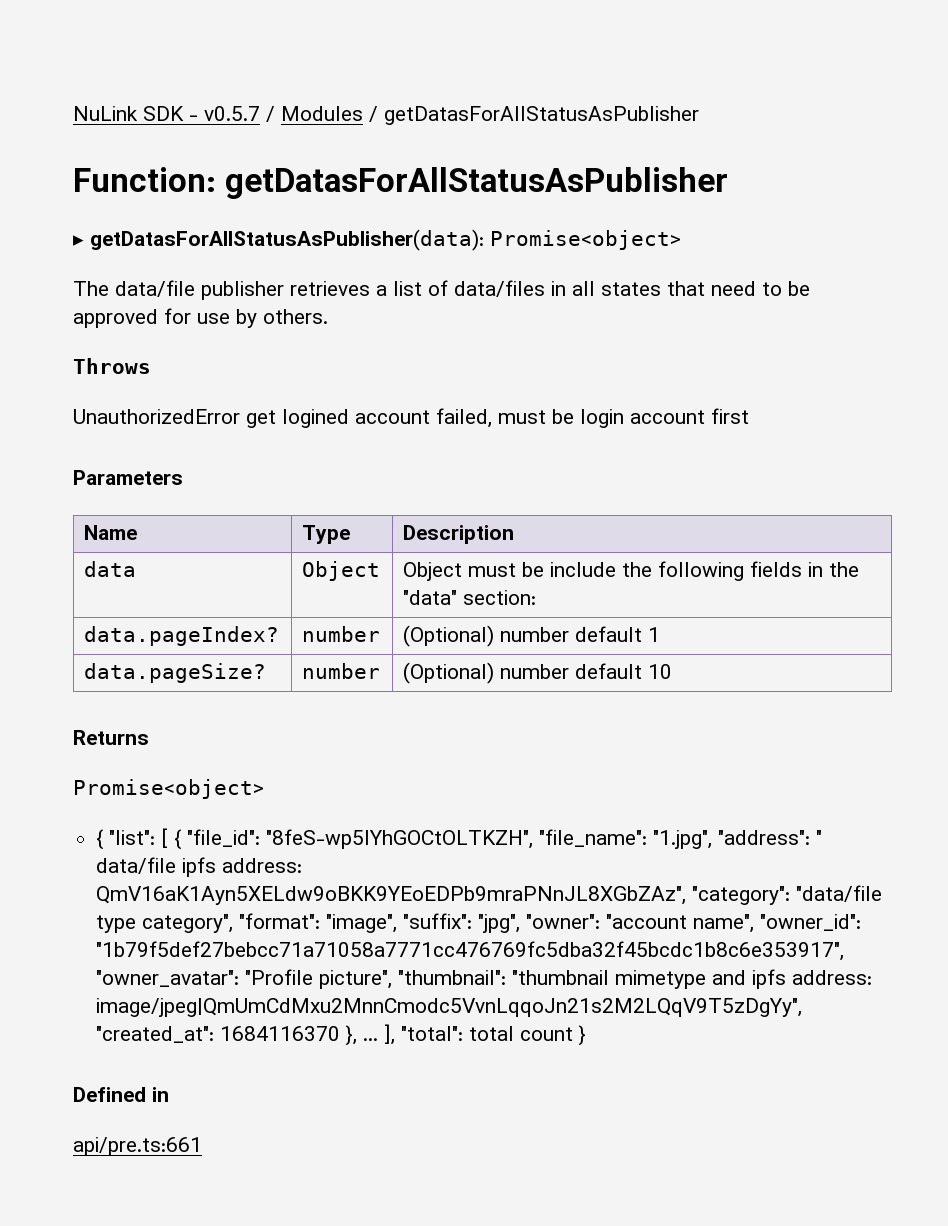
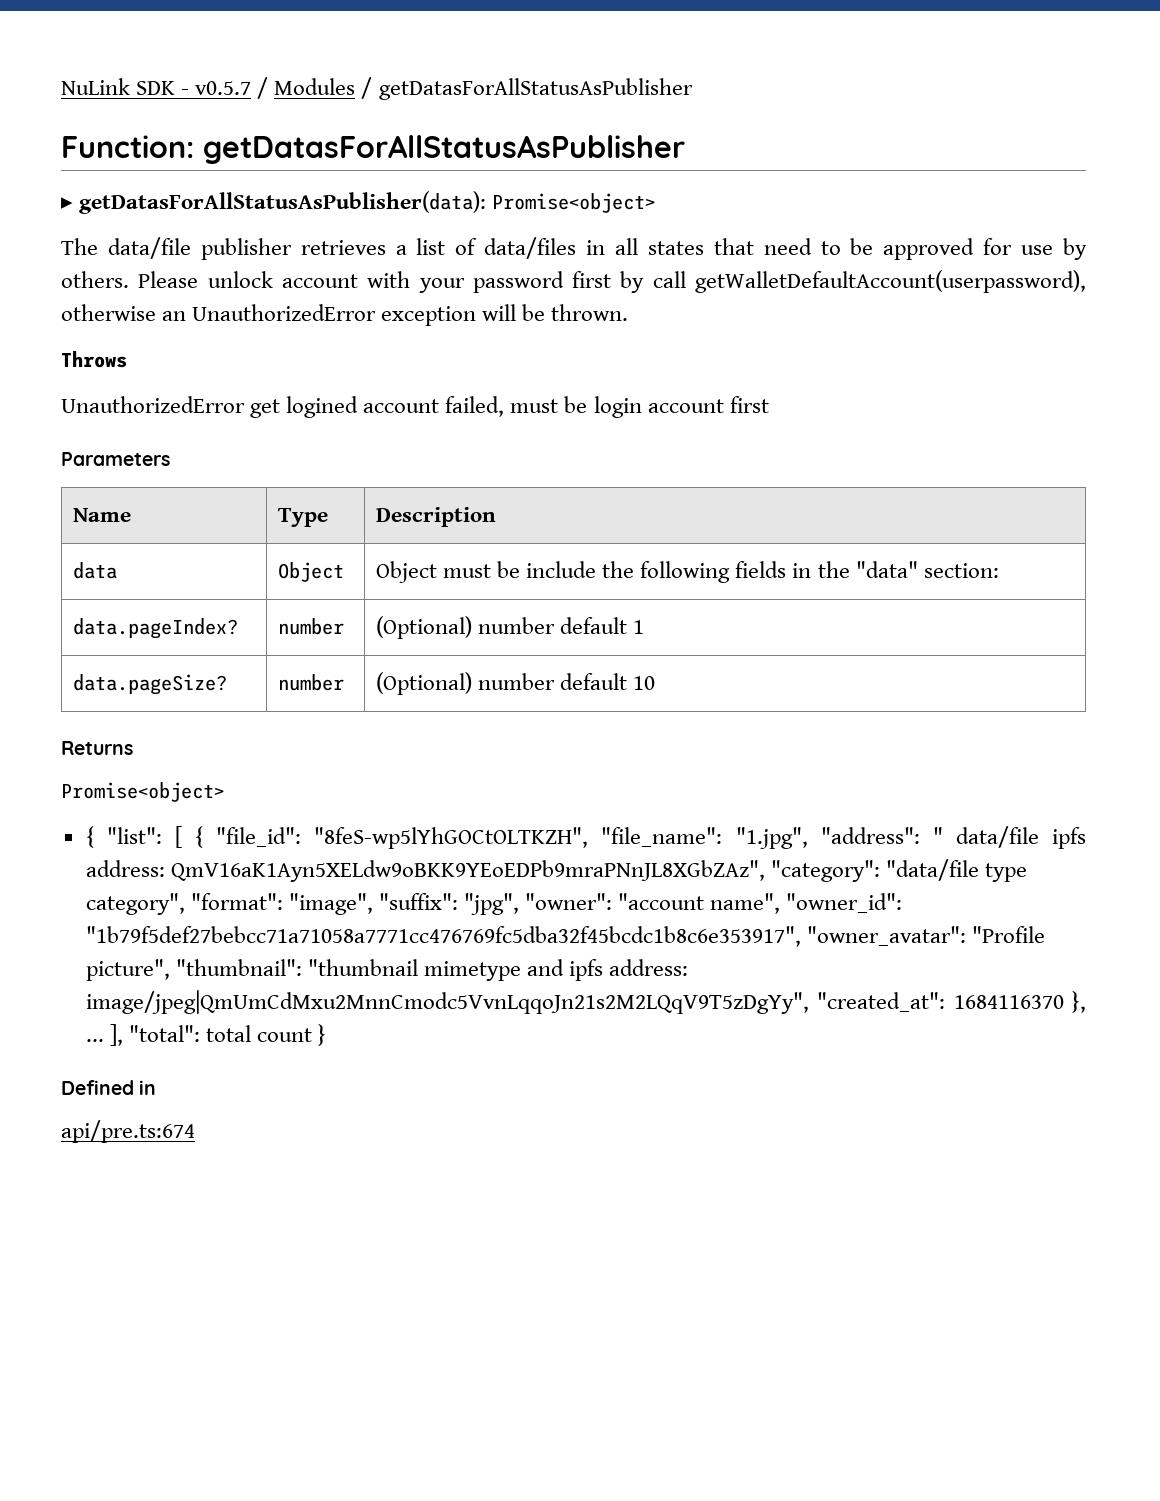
(328, 316) none -> [138,270,1086,293] [61,304,629,326] Please unlock account with your password first by call getWalletDefaultAccount(userpassword), otherwise an UnauthorizedError exception will be thrown.
[73,1137,202,1156] api/pre.ts:661 -> [61,1120,195,1143] api/pre.ts:674

